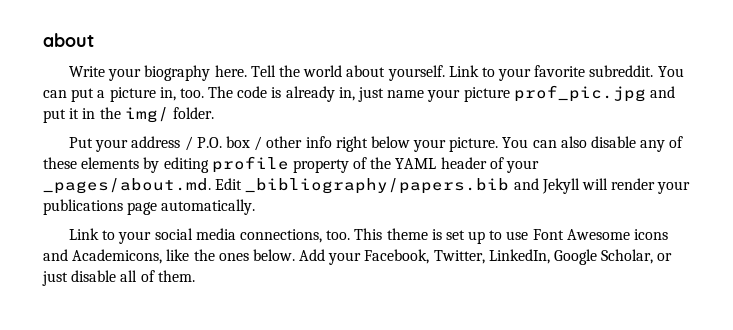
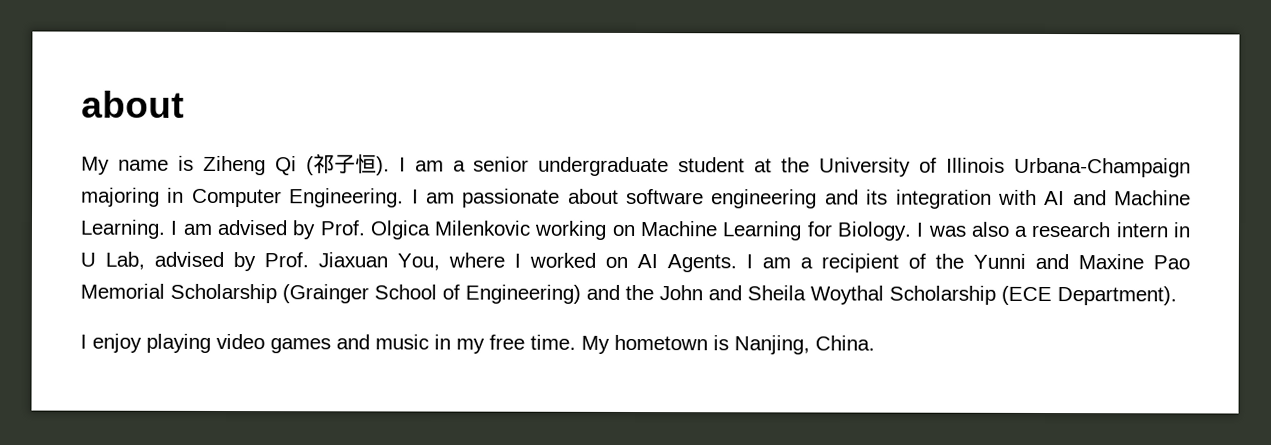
[69,65,684,81] [43,85,675,102] [43,107,214,123] [69,136,684,152] [43,156,540,173] [43,178,691,194] [43,199,256,215] [69,228,669,244] [43,249,673,265] [42,270,195,286] Write your biography here. Tell the world about yourself. Link to your favorite subreddit. You can put a picture in, too. The code is already in, just name your picture prof_pic.jpg and put it in the img/ folder. // Put your address / P.O. box / other info right below your picture. You can also disable any of these elements by editing profile property of the YAML header of your _pages/about.md. Edit _bibliography/papers.bib and Jekyll will render your publications page automatically. // Link to your social media connections, too. This theme is set up to use Font Awesome icons and Academicons, like the ones below. Add your Facebook, Twitter, LinkedIn, Google Scholar, or just disable all of them. -> [81,153,1192,178] [81,187,1191,209] [80,219,1191,241] [80,251,1190,273] [80,283,1177,306] [80,333,875,355] My name is Ziheng Qi (祁子恒). I am a senior undergraduate student at the University of Illinois Urbana-Champaign majoring in Computer Engineering. I am passionate about software engineering and its integration with AI and Machine Learning. I am advised by Prof. Olgica Milenkovic working on Machine Learning for Biology. I was also a research intern in U Lab, advised by Prof. Jiaxuan You, where I worked on AI Agents. I am a recipient of the Yunni and Maxine Pao Memorial Scholarship (Grainger School of Engineering) and the John and Sheila Woythal Scholarship (ECE Department). // I enjoy playing video games and music in my free time. My hometown is Nanjing, China.

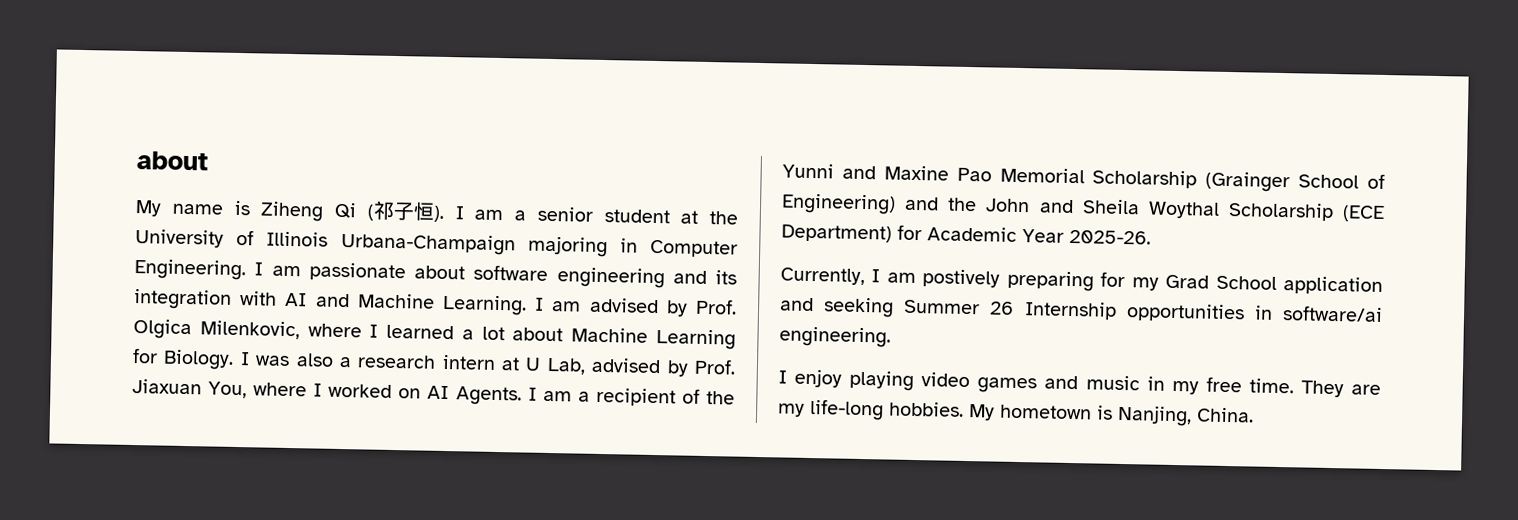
[538,156,670,177] undergraduate -> (593, 214) none
[434,220,635,240] Milenkovic working on -> [199,320,564,342] Milenkovic, where I learned a lot about
[1172,222,1191,238] in -> [501,357,521,371] at
[1057,286,1177,306] Department). -> [781,224,1151,245] [780,267,1383,295] [780,297,1383,323] [779,326,891,348] Department) for Academic Year 2025-26. // Currently, I am postively preparing for my Grad School application and seeking Summer 26 Internship opportunities in software/ai engineering.
(576, 342) none -> [1300,380,1381,398] [778,399,964,421] They are my life-long hobbies.

